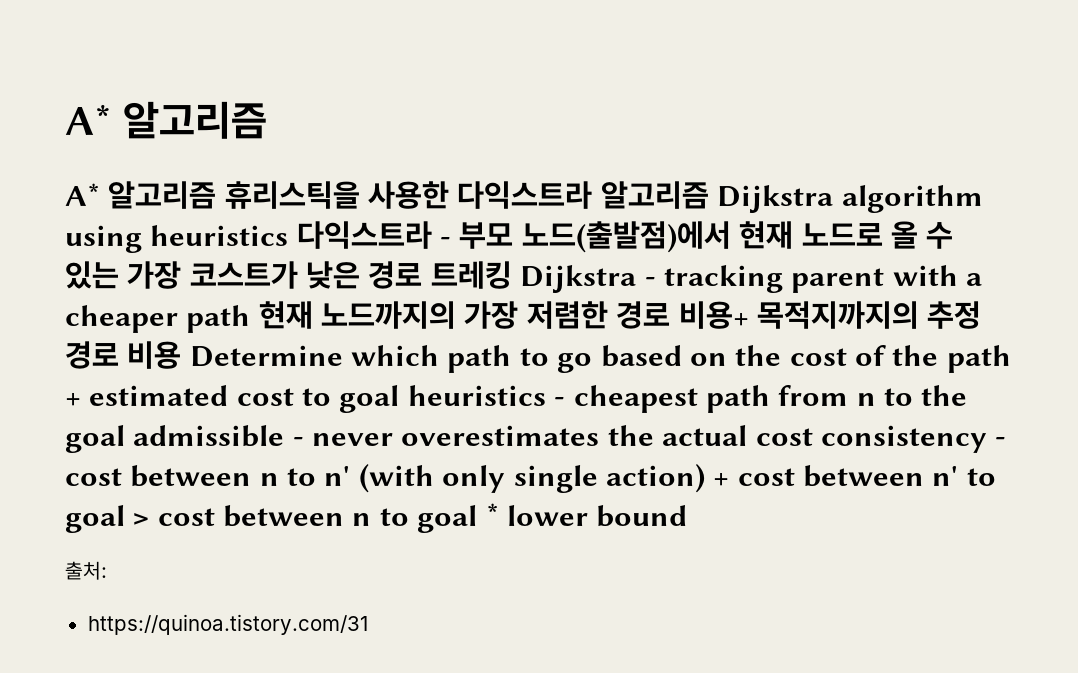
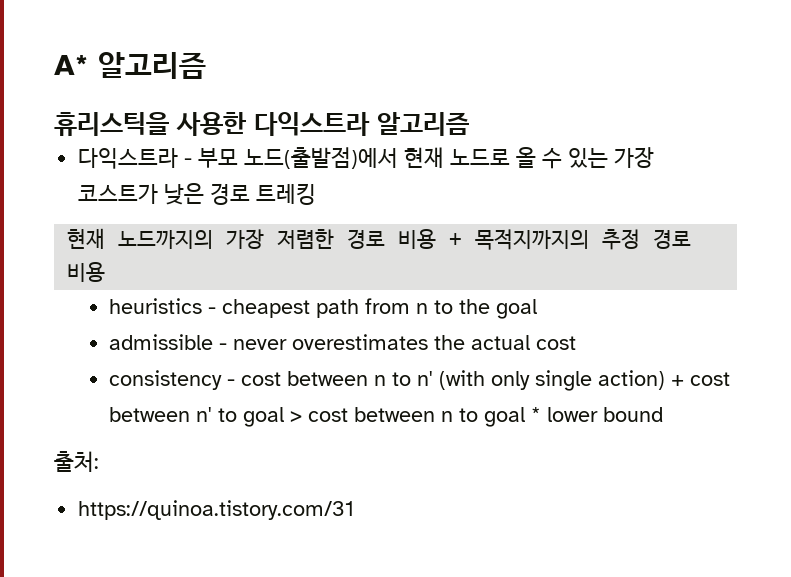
[65,181,217,209] A* 알고리즘 -> (206, 65) none
[717,185,983,213] [65,225,289,253] Dijkstra algorithm using heuristics -> (469, 124) //
[520,265,983,293] [65,305,251,333] Dijkstra - tracking parent with a cheaper path -> (317, 194) //
[678,301,749,329] 비용+ -> [398,229,463,249] 비용 +
[189,345,1011,373] [65,385,400,413] Determine which path to go based on the cost of the path + estimated cost to goal -> (106, 272) //
(125, 439) none -> (538, 309) //
(813, 437) none -> (577, 343) //

